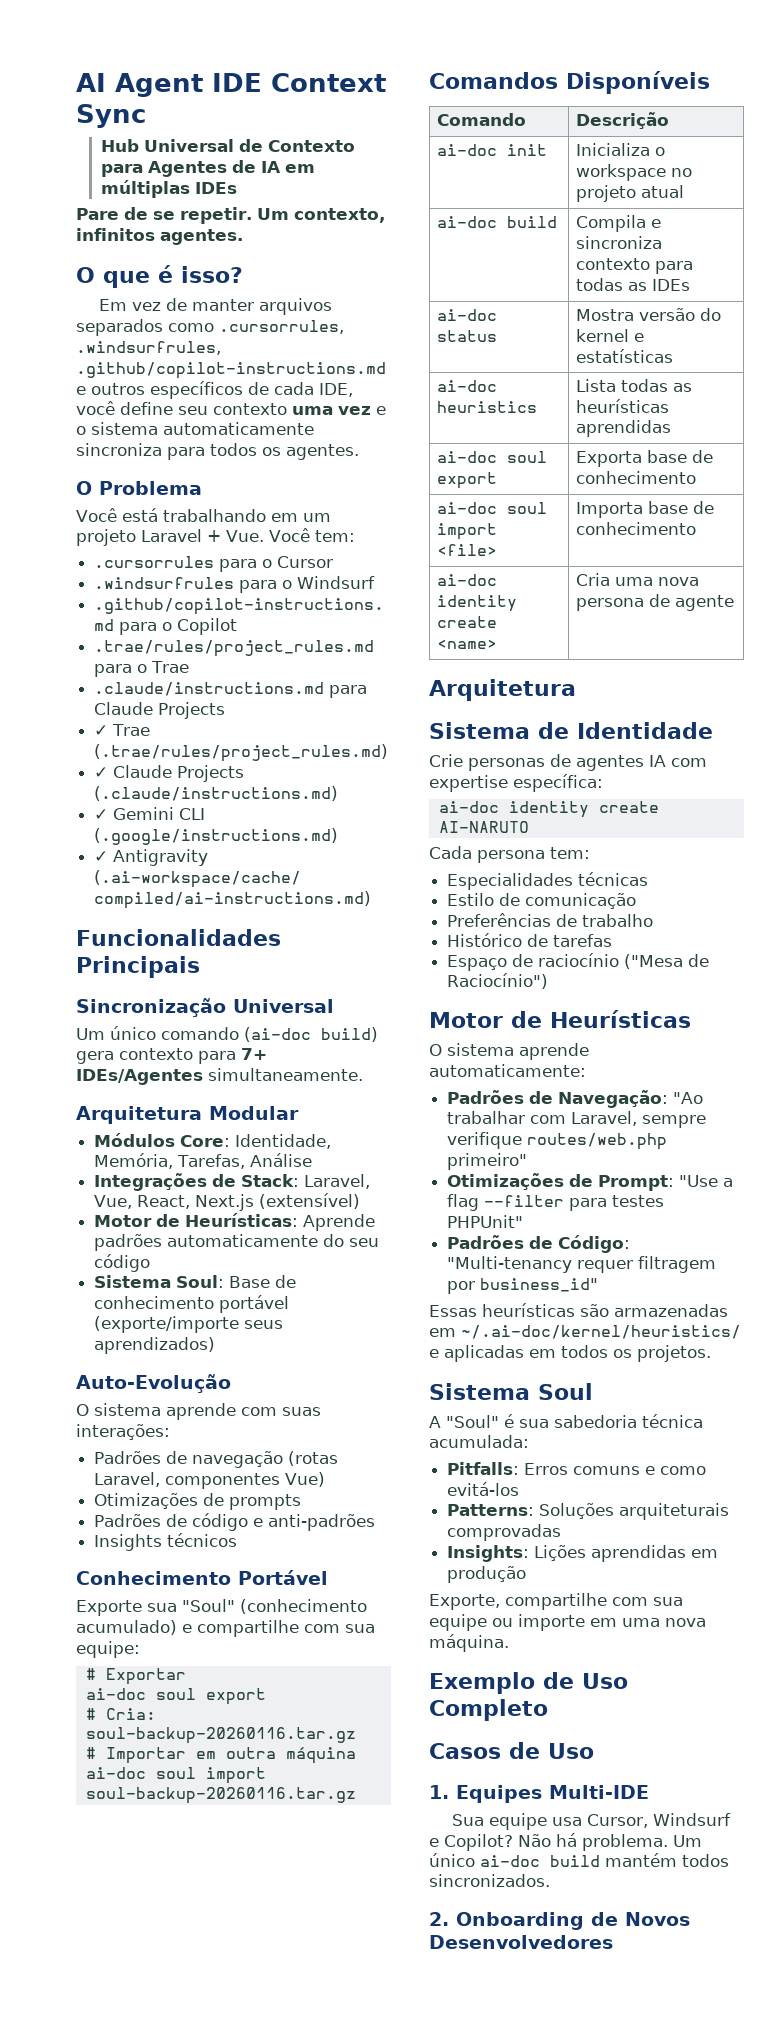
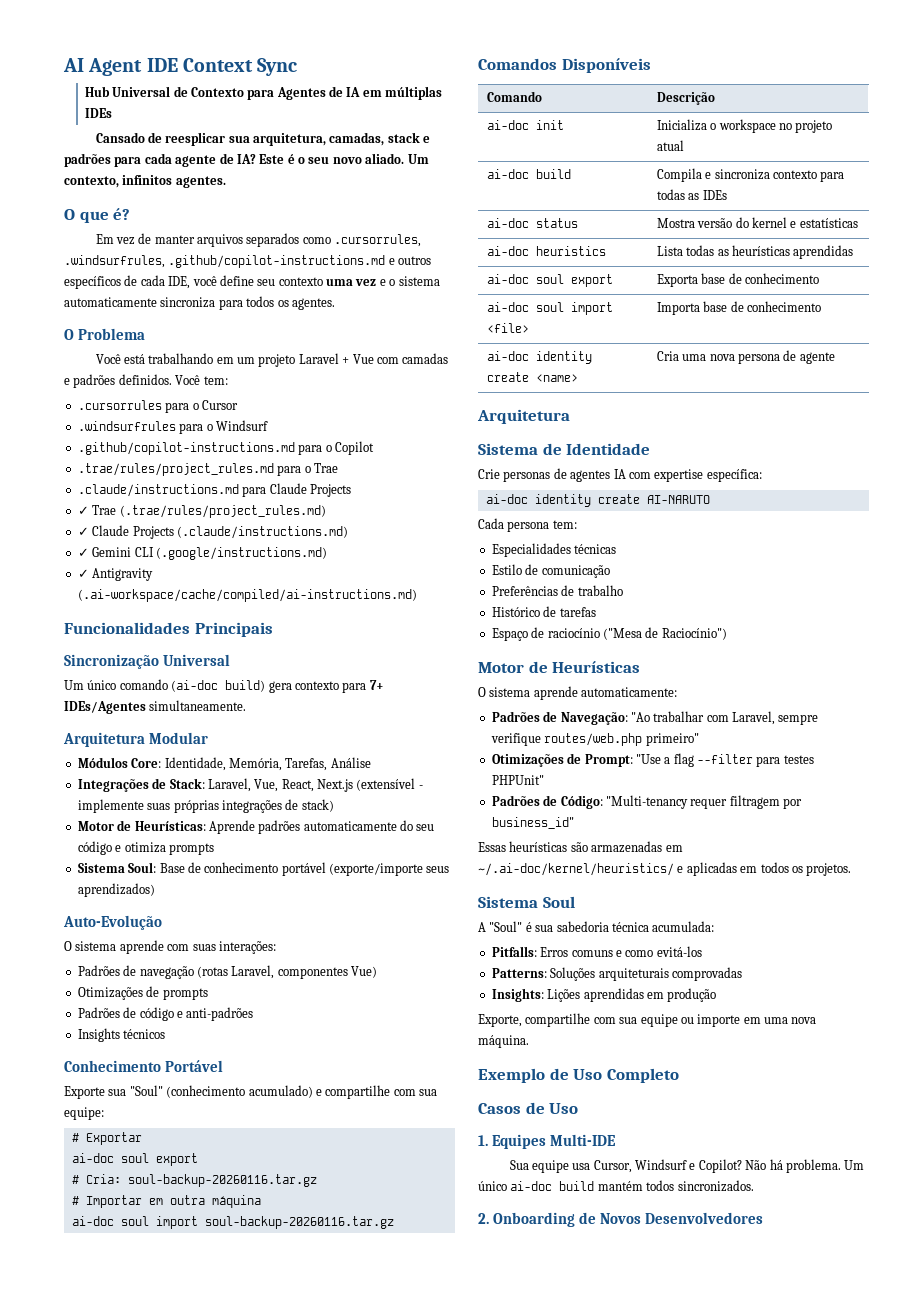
[76,207,252,224] Pare de se repetir. -> [95,132,431,146] [64,153,405,167] Cansado de reesplicar sua arquitetura, camadas, stack e padrões para cada agente de IA? Este é o seu novo aliado.
[158,265,243,283] é isso? -> [113,208,131,220] é?
[226,530,264,542] Vue. -> [352,353,449,364] [64,374,172,388] Vue com camadas e padrões definidos.
[259,1193,361,1209] (extensível) -> [356,778,423,791] [77,799,334,813] (extensível - implemente suas próprias integrações de stack)
(151, 1263) none -> [115,842,214,855] e otimiza prompts

